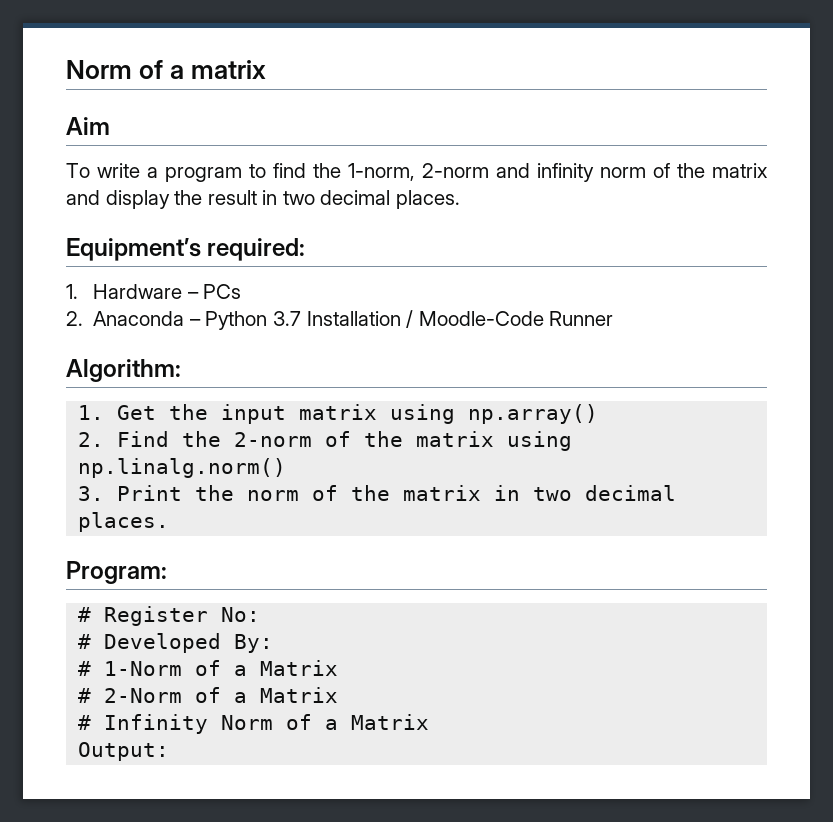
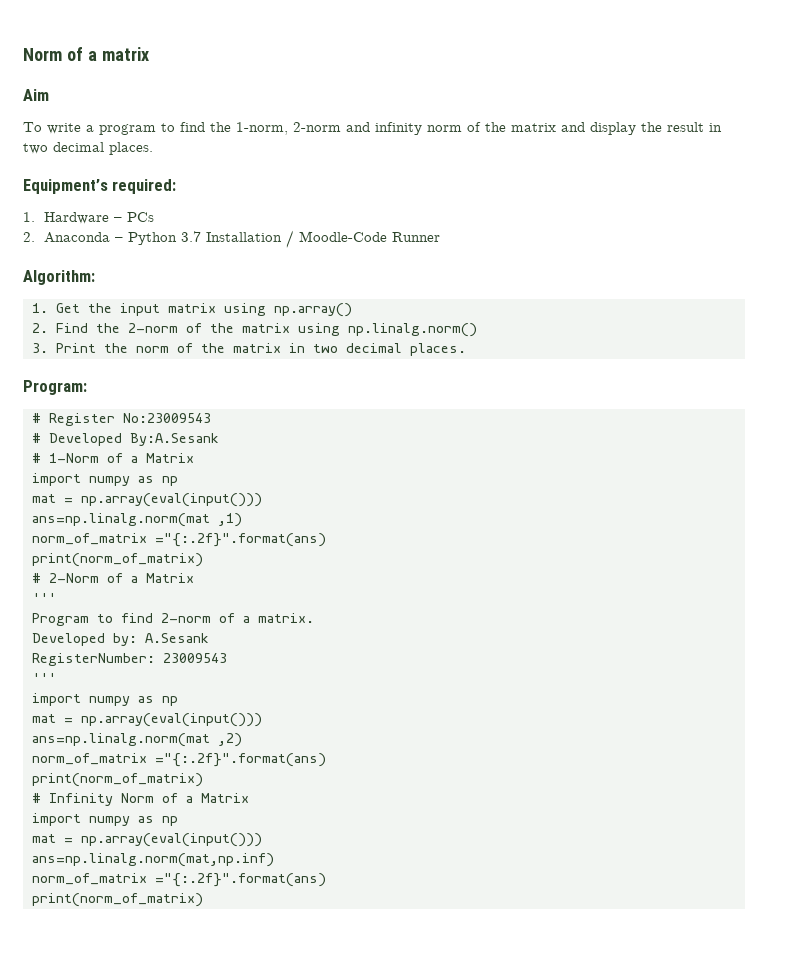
[221,607,261,622] No: -> [122,413,211,423] No:23009543
[234,634,274,653] By: -> [129,433,219,446] By:A.Sesank
(339, 668) none -> [31,473,178,486] [31,493,262,507] [31,513,242,527] [31,533,326,547] [31,553,203,567] // import numpy as np // mat = np.array(eval(input())) // ans=np.linalg.norm(mat ,1) // norm_of_matrix ="{:.2f}".format(ans) // print(norm_of_matrix)
(339, 695) none -> [31,593,56,603] [31,613,314,626] [31,633,209,646] [31,653,227,666] [31,673,56,683] [31,693,178,706] [31,713,262,727] [31,733,242,747] [31,753,326,767] [31,773,203,787] // ''' // Program to find 2-norm of a matrix. // Developed by: A.Sesank // RegisterNumber: 23009543 // ''' // import numpy as np // mat = np.array(eval(input())) // ans=np.linalg.norm(mat ,2) // norm_of_matrix ="{:.2f}".format(ans) // print(norm_of_matrix)
[78,742,170,761] Output: -> [31,813,178,826] [31,833,262,847] [31,853,274,867] [31,873,326,887] [31,893,203,907] import numpy as np // mat = np.array(eval(input())) // ans=np.linalg.norm(mat,np.inf) // norm_of_matrix ="{:.2f}".format(ans) // print(norm_of_matrix)

